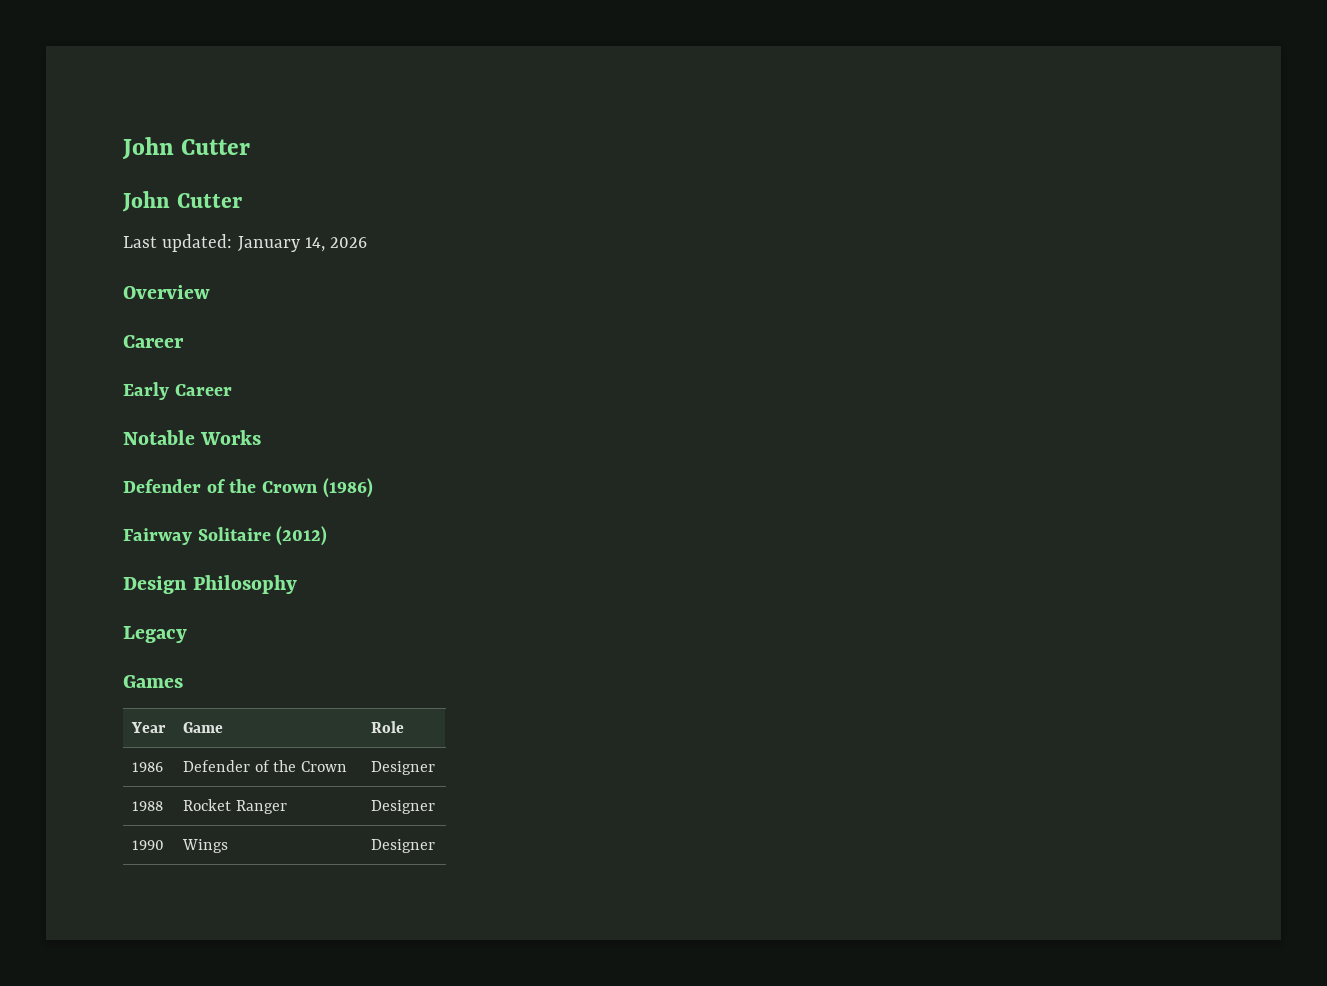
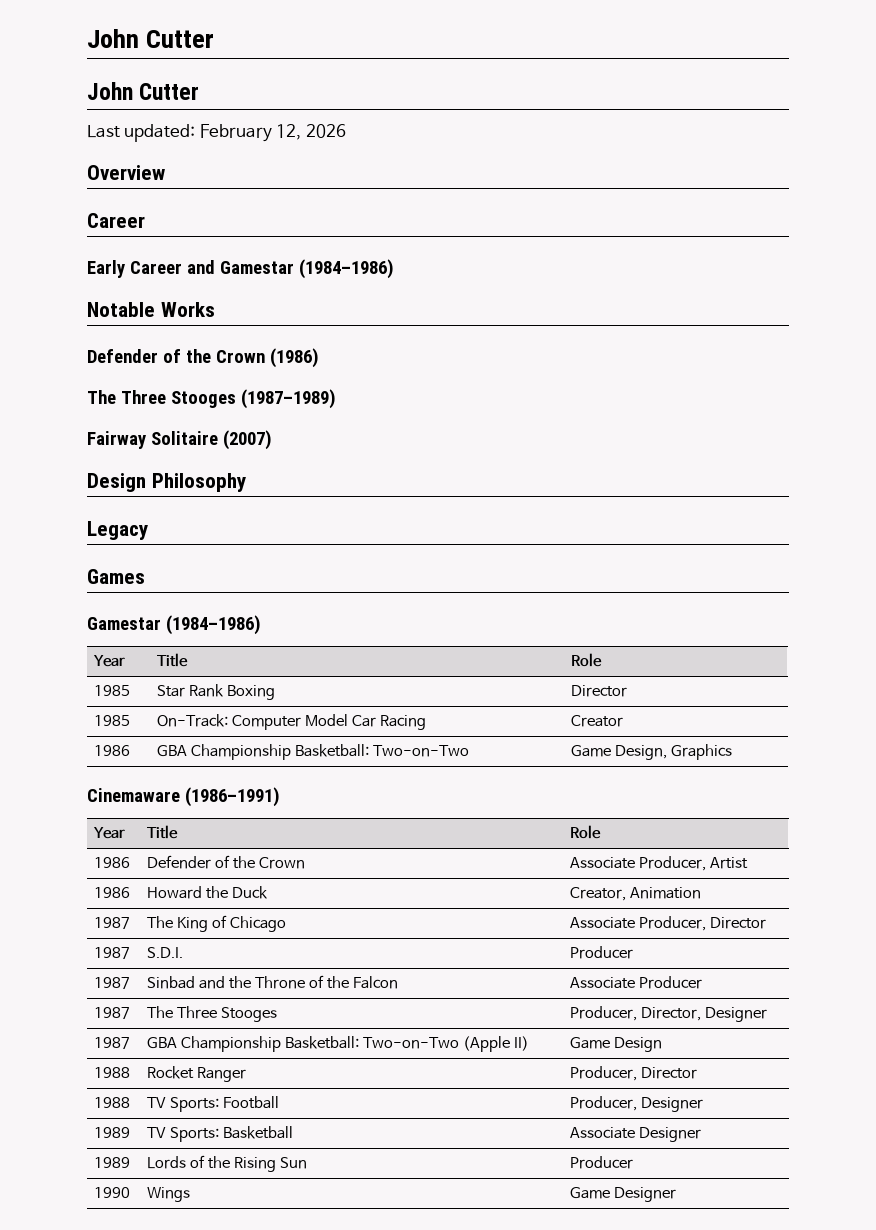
[237,236,325,252] January 14, -> [199,124,302,142] February 12,
(232, 390) none -> [186,259,394,279] and Gamestar (1984–1986)
(373, 488) none -> [87,389,336,409] // The Three Stooges (1987–1989)
[276,526,328,546] (2012) -> [222,430,272,450] (2007)
[130,722,166,733] [182,722,223,733] // Year | Game -> [87,615,261,635] [92,655,125,667] [156,653,188,667] [570,653,602,667] [93,685,130,696] [156,684,276,700] [570,685,627,697] [93,715,130,726] [156,714,427,730] [570,715,623,727] [93,745,130,756] [156,744,470,760] [570,744,733,760] [87,787,280,807] [92,827,125,839] [146,825,178,839] // Gamestar (1984–1986) // Year | Title | Role // 1985 | Star Rank Boxing | Director // 1985 | On-Track: Computer Model Car Racing | Creator // 1986 | GBA Championship Basketball: Two-on-Two | Game Design, Graphics // Cinemaware (1986–1991) // Year | Title
[370,761,435,775] [131,801,163,811] [182,799,287,814] [370,800,435,814] Designer // 1988 | Rocket Ranger | Designer -> [569,856,749,871] [93,887,130,898] [146,886,269,899] [569,887,701,901] [93,917,130,929] [146,915,287,932] [569,916,767,931] [93,947,130,959] [146,947,183,958] [569,946,633,959] [93,977,130,989] [146,975,399,989] [569,976,702,989] [93,1007,130,1019] [146,1006,278,1022] [569,1006,768,1022] [93,1037,130,1049] [146,1036,530,1052] [569,1037,662,1052] [93,1067,130,1078] [146,1066,246,1082] [569,1066,697,1081] [93,1097,130,1108] [146,1096,280,1112] [569,1096,703,1112] [93,1127,130,1138] [146,1126,294,1142] [569,1127,701,1142] [93,1157,130,1168] [146,1155,308,1172] [569,1156,633,1169] Associate Producer, Artist // 1986 | Howard the Duck | Creator, Animation // 1987 | The King of Chicago | Associate Producer, Director // 1987 | S.D.I. | Producer // 1987 | Sinbad and the Throne of the Falcon | Associate Producer // 1987 | The Three Stooges | Producer, Director, Designer // 1987 | GBA Championship Basketball: Two-on-Two (Apple II) | Game Design // 1988 | Rocket Ranger | Producer, Director // 1988 | TV Sports: Football | Producer, Designer // 1989 | TV Sports: Basketball | Associate Designer // 1989 | Lords of the Rising Sun | Producer
(228, 846) none -> [569,1187,610,1199] Game

